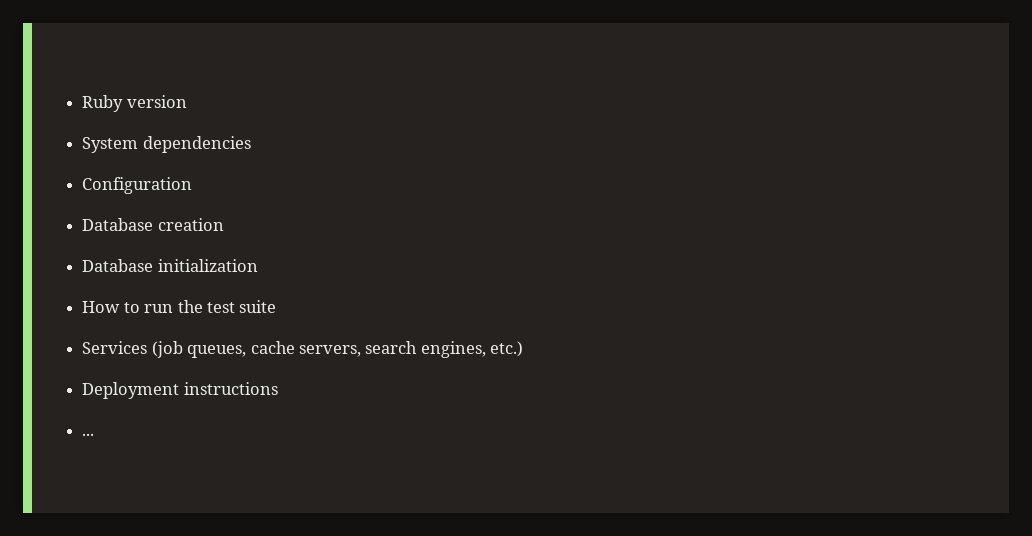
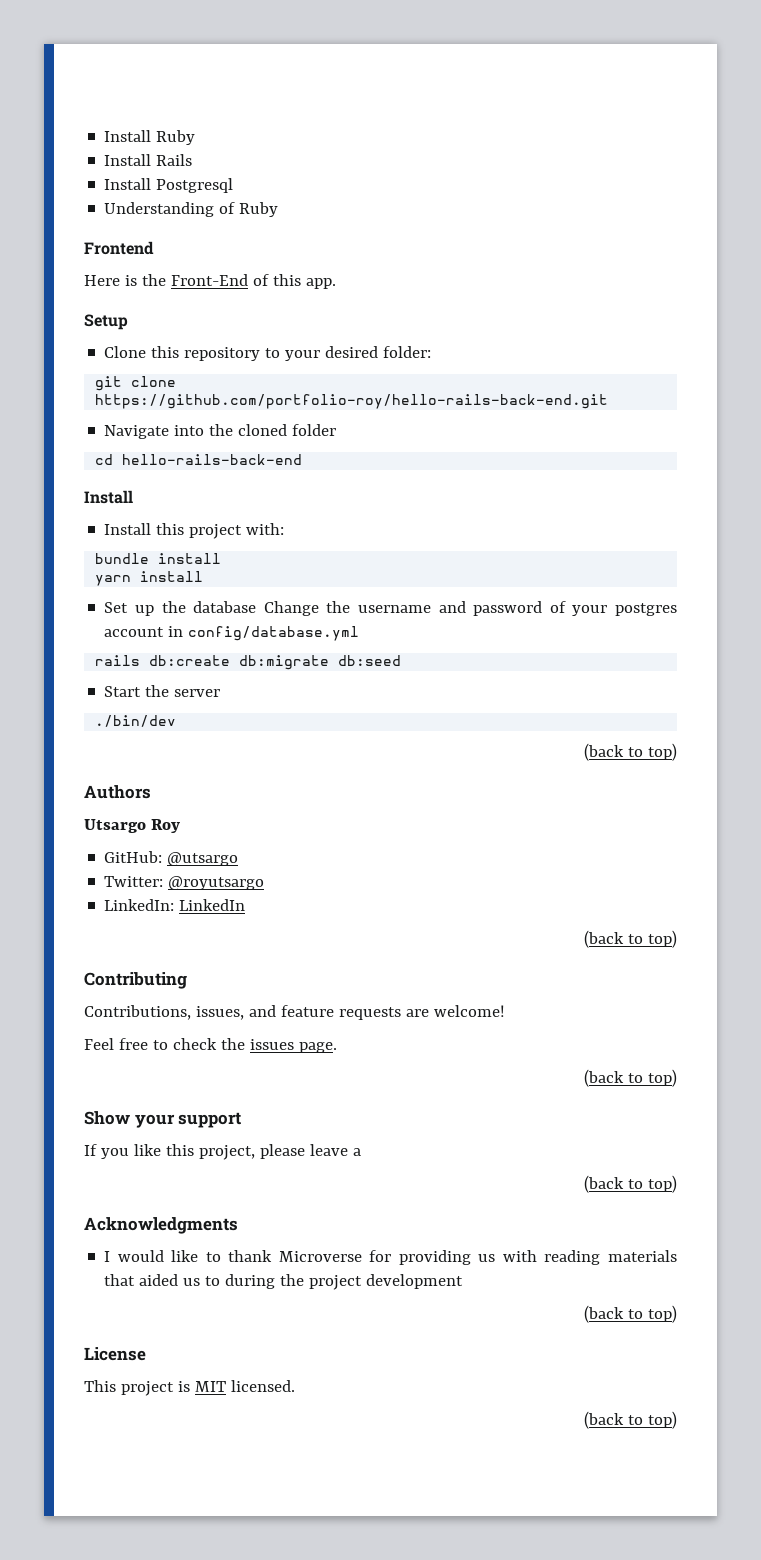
[82,95,187,112] [82,136,251,153] [82,177,193,194] [82,218,224,231] [82,259,258,272] [82,300,277,313] [82,341,524,358] [82,382,278,399] [82,433,95,436] Ruby version // System dependencies // Configuration // Database creation // Database initialization // How to run the test suite // Services (job queues, cache servers, search engines, etc.) // Deployment instructions // ... -> [104,130,196,145] [104,154,193,166] [104,178,234,193] [104,202,279,217] [84,241,154,255] [84,274,336,289] [84,314,128,330] [104,346,432,361] [95,376,177,391] [95,394,609,409] [104,424,337,439] [95,454,303,465] [84,490,133,504] [104,523,285,539] [95,553,222,564] [95,571,204,586] [104,601,678,616] [104,626,360,641] [95,655,402,670] [104,685,221,697] [95,715,177,727] [584,743,677,761] [84,785,151,799] [84,819,180,833] [104,851,239,866] [104,876,265,890] [104,899,246,911] [584,930,677,948] [84,972,187,989] [84,1005,505,1020] [84,1038,337,1053] [584,1069,677,1087] [84,1111,242,1128] [84,1144,361,1160] [584,1175,677,1193] [84,1217,238,1234] [104,1250,677,1265] [104,1274,464,1290] [584,1305,677,1323] [84,1347,146,1361] [84,1380,295,1396] [584,1411,677,1429] Install Ruby // Install Rails // Install Postgresql // Understanding of Ruby // Frontend // Here is the Front-End of this app. // Setup // Clone this repository to your desired folder: // git clone https://github.com/portfolio-roy/hello-rails-back-end.git // Navigate into the cloned folder // cd hello-rails-back-end // Install // Install this project with: // bundle install // yarn install // Set up the database Change the username and password of your postgres account in config/database.yml // rails db:create db:migrate db:seed // Start the server // ./bin/dev // (back to top) // Authors // Utsargo Roy // GitHub: @utsargo // Twitter: @royutsargo // LinkedIn: LinkedIn // (back to top) // Contributing // Contributions, issues, and feature requests are welcome! // Feel free to check the issues page. // (back to top) // Show your support // If you like this project, please leave a // (back to top) // Acknowledgments // I would like to thank Microverse for providing us with reading materials that aided us to during the project development // (back to top) // License // This project is MIT licensed. // (back to top)

